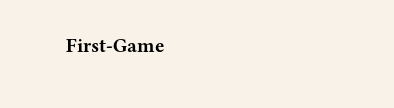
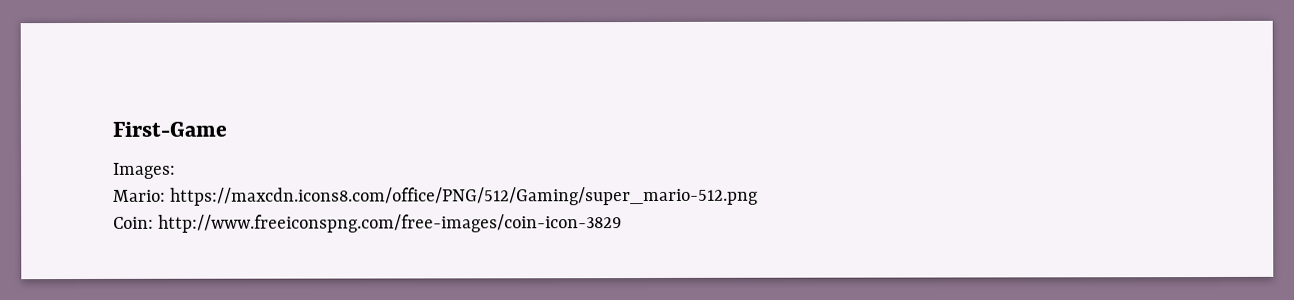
(165, 45) none -> [113,162,176,179] [113,186,759,206] [113,214,623,233] // Images: // Mario: https://maxcdn.icons8.com/office/PNG/512/Gaming/super_mario-512.png // Coin: http://www.freeiconspng.com/free-images/coin-icon-3829

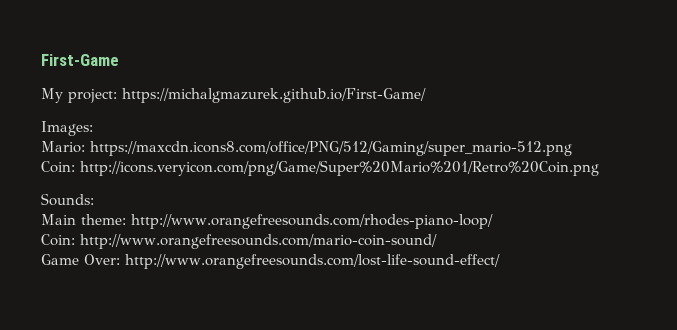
(227, 129) none -> [41,88,426,103] // My project: https://michalgmazurek.github.io/First-Game/
[158,214,623,233] http://www.freeiconspng.com/free-images/coin-icon-3829 -> [80,160,599,176] [41,193,94,206] [41,214,493,229] [41,234,437,249] [41,254,500,269] http://icons.veryicon.com/png/Game/Super%20Mario%201/Retro%20Coin.png // Sounds: // Main theme: http://www.orangefreesounds.com/rhodes-piano-loop/ // Coin: http://www.orangefreesounds.com/mario-coin-sound/ // Game Over: http://www.orangefreesounds.com/lost-life-sound-effect/

